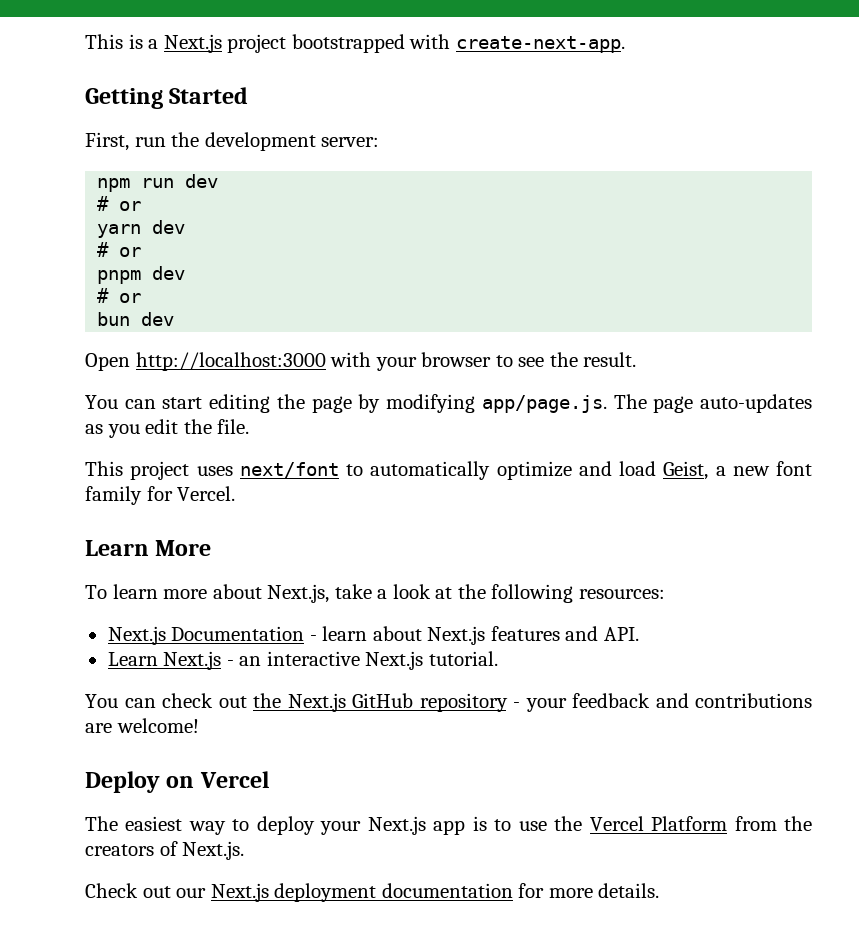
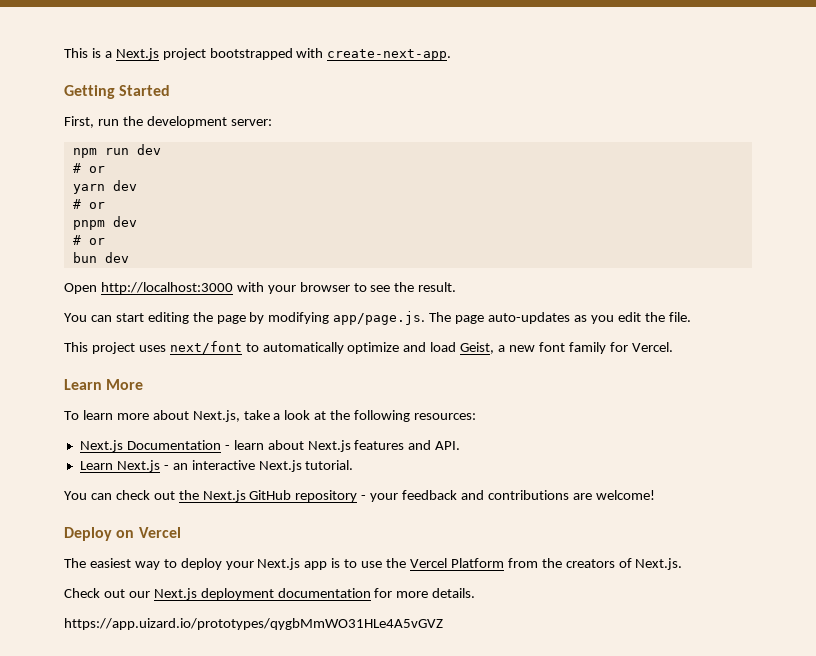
(660, 890) none -> [64,618,443,630] // https://app.uizard.io/prototypes/qygbMmWO31HLe4A5vGVZ

